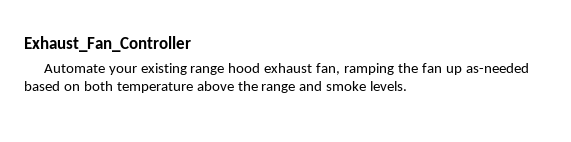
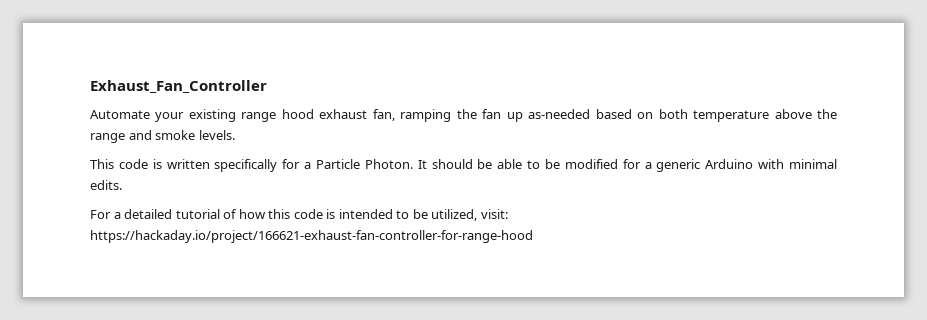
(408, 86) none -> [90,159,837,172] [90,180,122,190] [90,209,508,221] [90,230,533,243] // This code is written specifically for a Particle Photon. It should be able to be modified for a generic Arduino with minimal edits. // For a detailed tutorial of how this code is intended to be utilized, visit: https://hackaday.io/project/166621-exhaust-fan-controller-for-range-hood

